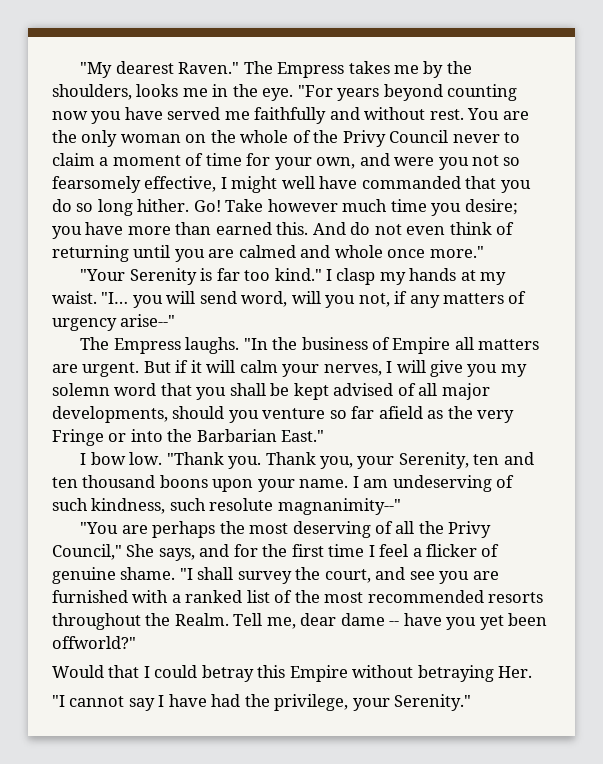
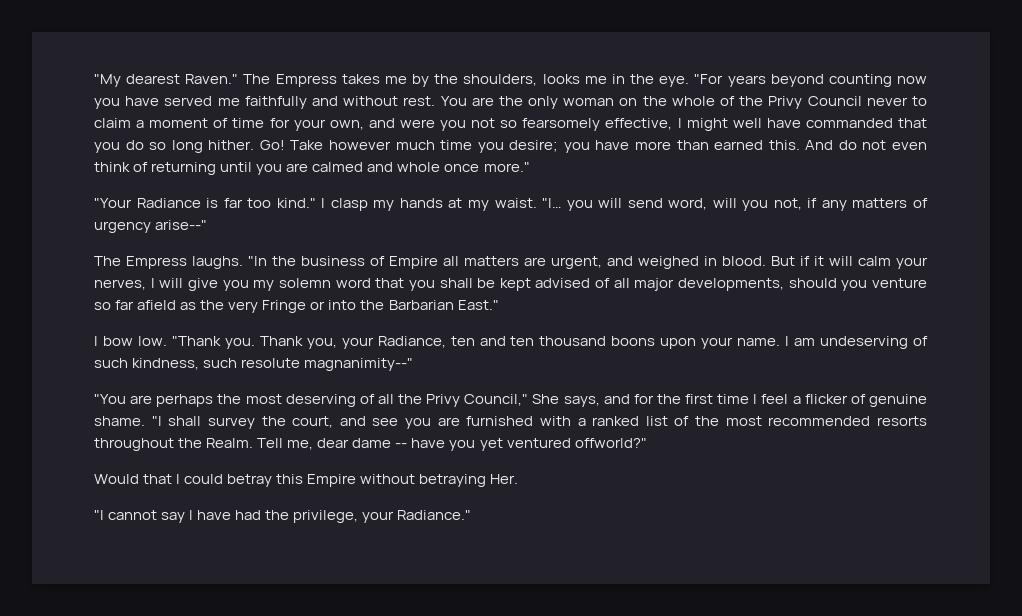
[129,268,197,285] Serenity -> [136,198,201,208] Radiance
[82,362,140,377] urgent. -> [551,256,766,269] urgent, and weighed in blood.
[398,452,469,469] Serenity, -> [377,336,446,348] Radiance,
[508,613,548,626] been -> [506,438,571,448] ventured
[394,694,472,711] Serenity." -> [397,510,472,520] Radiance."

